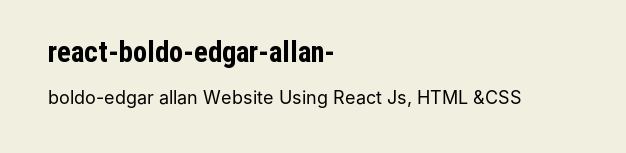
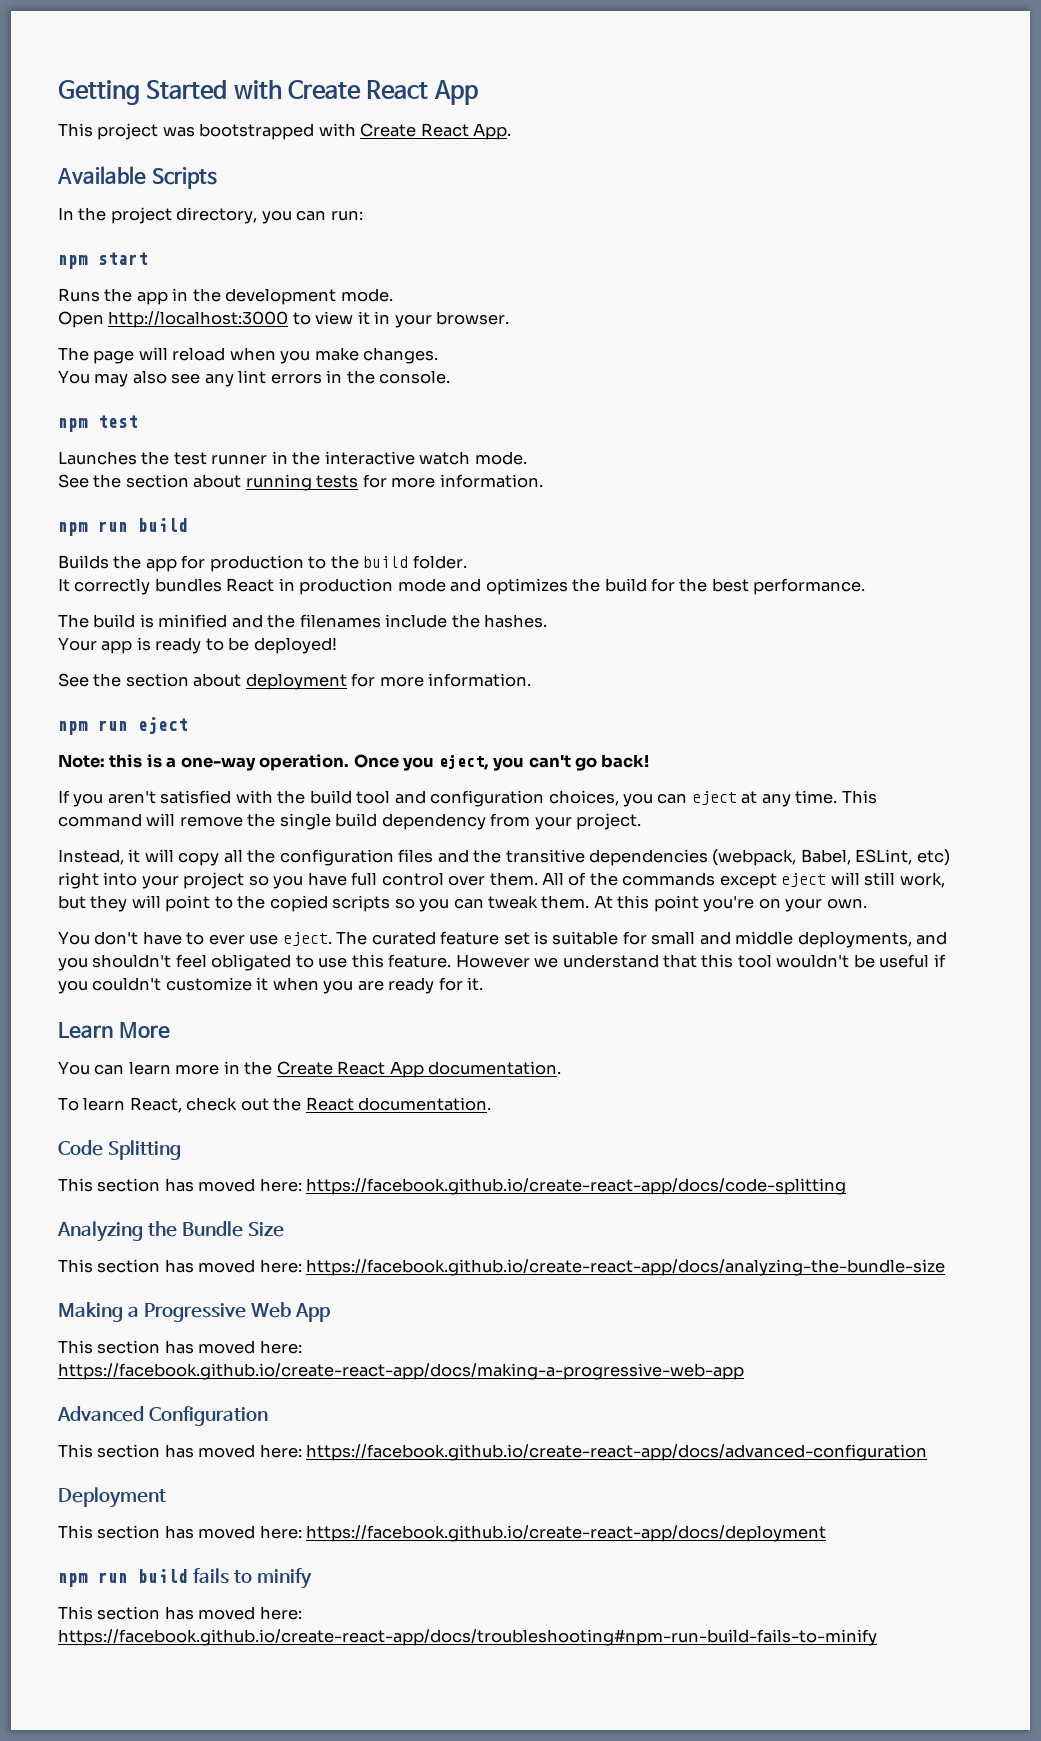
[48,40,335,68] [48,90,522,108] react-boldo-edgar-allan- // boldo-edgar allan Website Using React Js, HTML &CSS -> [58,80,478,105] [58,123,512,140] [57,166,217,189] [58,207,363,224] [58,252,148,269] [58,288,393,305] [58,311,510,328] [58,347,439,364] [58,370,451,387] [58,415,138,432] [58,451,527,465] [58,474,543,491] [58,518,188,536] [58,555,467,572] [58,578,866,595] [58,614,548,628] [58,637,337,654] [58,673,532,690] [58,717,188,735] [58,754,650,771] [58,790,877,807] [58,813,642,830] [58,849,950,866] [58,872,945,889] [58,895,867,912] [58,931,948,948] [58,954,946,971] [58,977,484,994] [58,1022,170,1039] [58,1061,562,1078] [58,1097,492,1113] [58,1140,181,1160] [58,1178,847,1195] [57,1221,284,1242] [58,1259,946,1276] [58,1302,330,1322] [58,1340,302,1354] [58,1363,744,1380] [57,1406,268,1426] [58,1444,928,1461] [58,1487,166,1508] [58,1525,827,1542] [58,1568,312,1589] [58,1606,302,1620] [58,1629,877,1646] Getting Started with Create React App // This project was bootstrapped with Create React App. // Available Scripts // In the project directory, you can run: // npm start // Runs the app in the development mode. // Open http://localhost:3000 to view it in your browser. // The page will reload when you make changes. // You may also see any lint errors in the console. // npm test // Launches the test runner in the interactive watch mode. // See the section about running tests for more information. // npm run build // Builds the app for production to the build folder. // It correctly bundles React in production mode and optimizes the build for the best performance. // The build is minified and the filenames include the hashes. // Your app is ready to be deployed! // See the section about deployment for more information. // npm run eject // Note: this is a one-way operation. Once you eject, you can't go back! // If you aren't satisfied with the build tool and configuration choices, you can eject at any time. This command will remove the single build dependency from your project. // Instead, it will copy all the configuration files and the transitive dependencies (webpack, Babel, ESLint, etc) right into your project so you have full control over them. All of the commands except eject will still work, but they will point to the copied scripts so you can tweak them. At this point you're on your own. // You don't have to ever use eject. The curated feature set is suitable for small and middle deployments, and you shouldn't feel obligated to use this feature. However we understand that this tool wouldn't be useful if you couldn't customize it when you are ready for it. // Learn More // You can learn more in the Create React App documentation. // To learn React, check out the React documentation. // Code Splitting // This section has moved here: https://facebook.github.io/create-react-app/docs/code-splitting // Analyzing the Bundle Size // This section has moved here: https://facebook.github.io/create-react-app/docs/analyzing-the-bundle-size // Making a Progressive Web App // This section has moved here: https://facebook.github.io/create-react-app/docs/making-a-progressive-web-app // Advanced Configuration // This section has moved here: https://facebook.github.io/create-react-app/docs/advanced-configuration // Deployment // This section has moved here: https://facebook.github.io/create-react-app/docs/deployment // npm run build fails to minify // This section has moved here: https://facebook.github.io/create-react-app/docs/troubleshooting#npm-run-build-fails-to-minify

